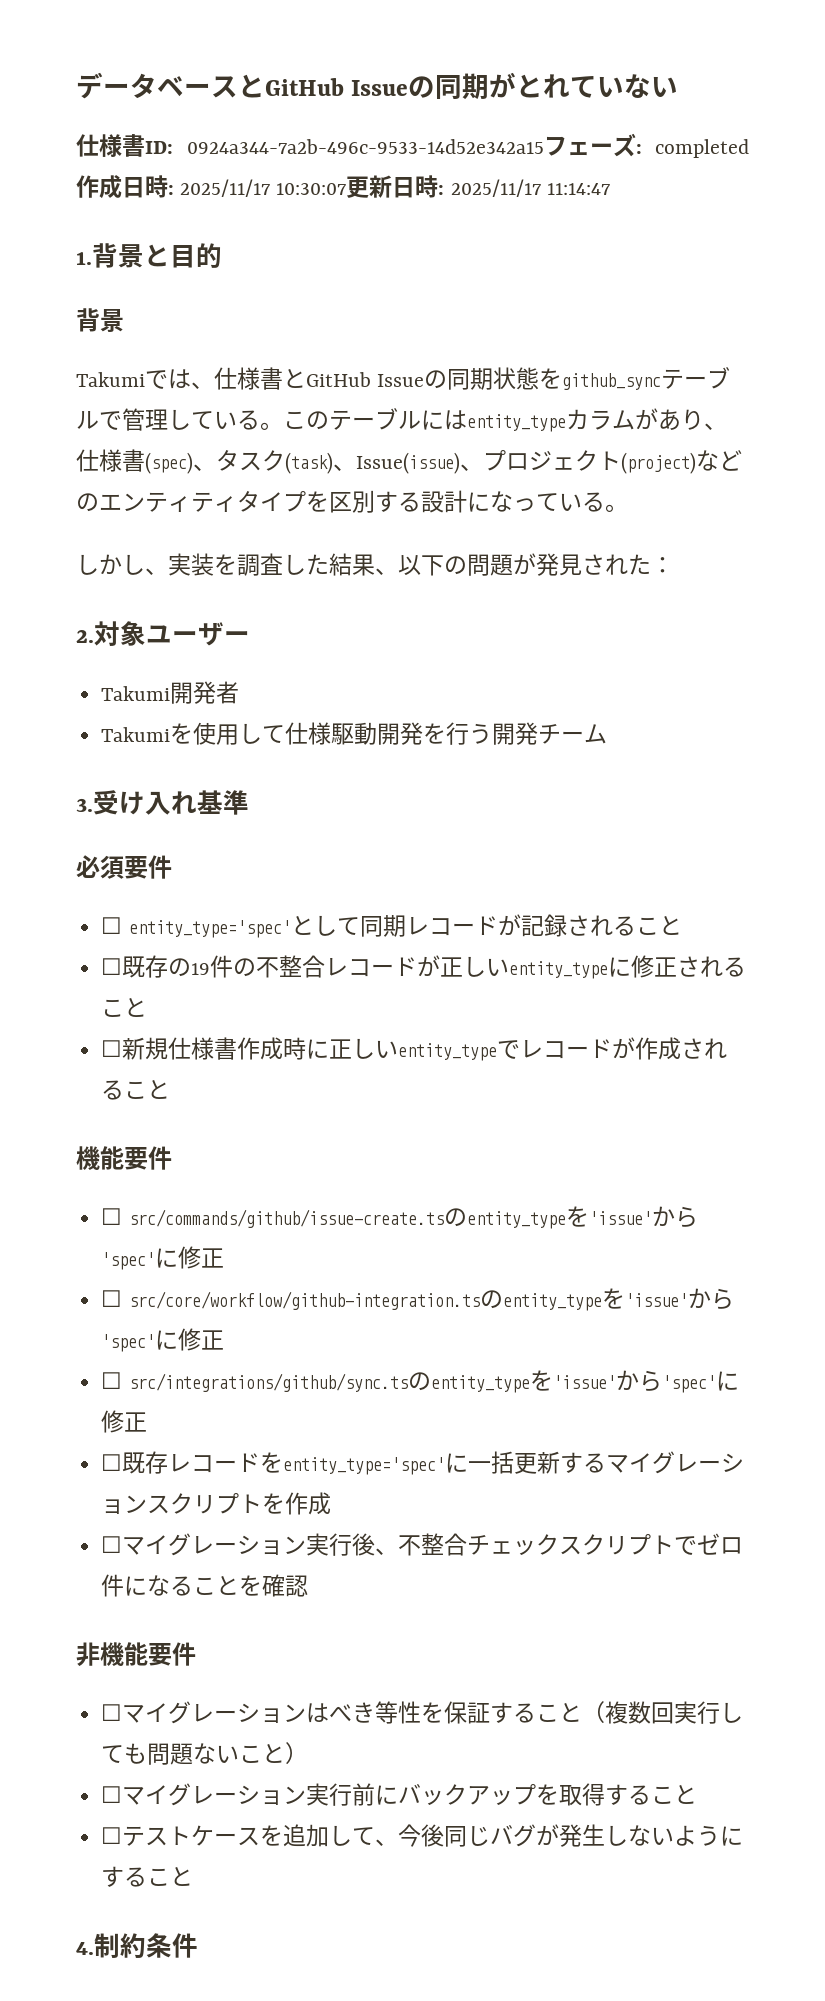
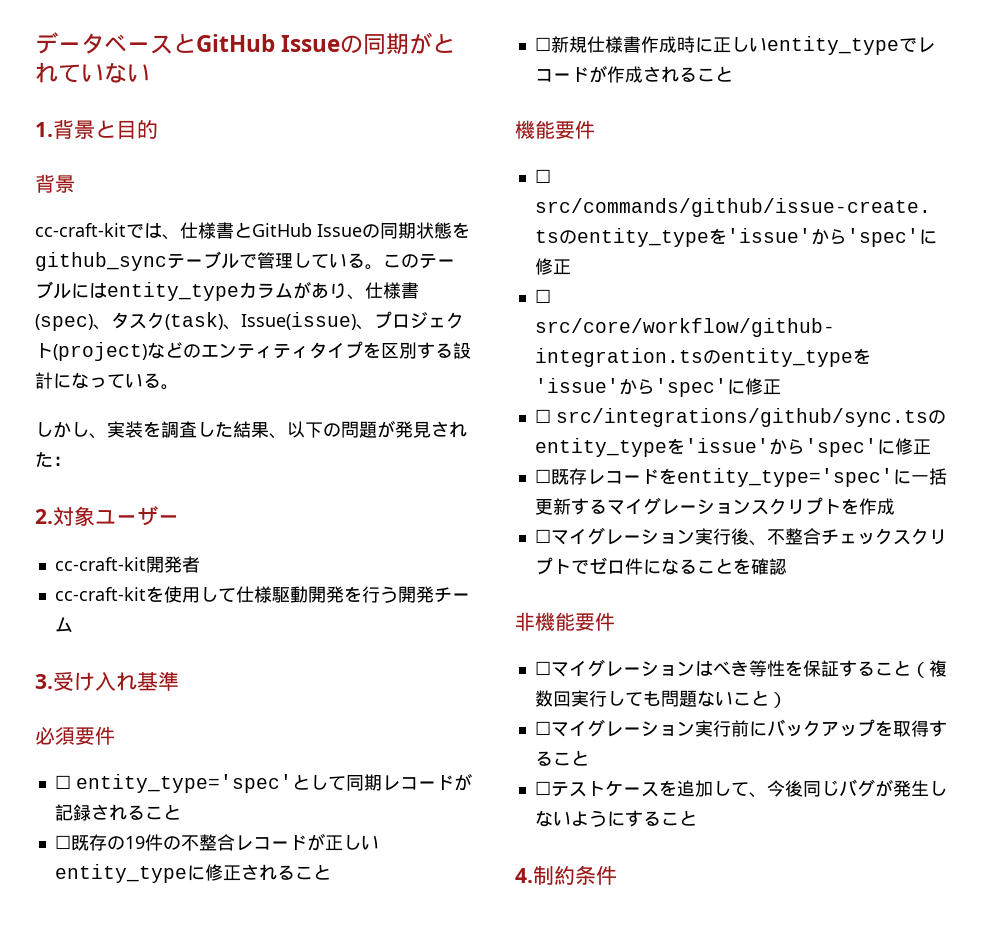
[76,133,749,158] [76,175,610,199] // 仕様書ID: 0924a344-7a2b-496c-9533-14d52e342a15フェーズ: completed作成日時: 2025/11/17 10:30:07更新日時: 2025/11/17 11:14:47 -> (150, 73) none
[76,372,145,387] Takumi -> [35,223,126,237] cc-craft-kit
[101,686,171,701] Takumi -> [54,557,146,571] cc-craft-kit
[101,727,171,742] Takumi -> [54,587,146,601] cc-craft-kit

